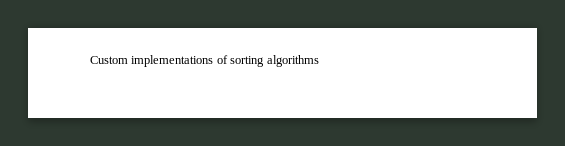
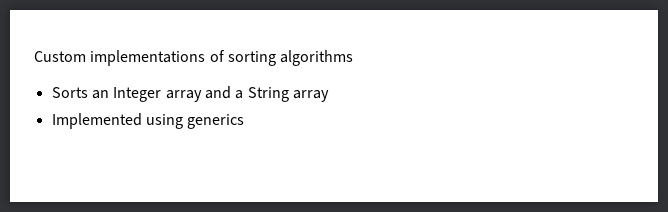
(319, 61) none -> [51,86,329,102] [51,113,245,129] // Sorts an Integer array and a String array // Implemented using generics

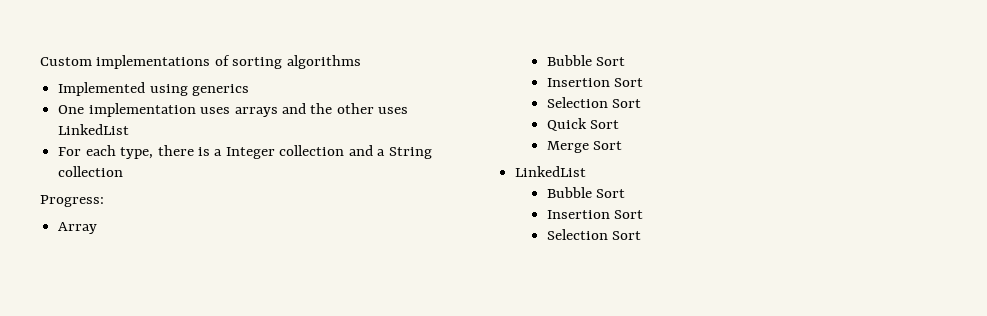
[51,86,329,102] [51,113,245,129] Sorts an Integer array and a String array // Implemented using generics -> [58,82,250,96] [58,103,409,117] [58,124,130,135] [58,145,432,159] [58,166,124,177] [40,195,104,207] [58,222,98,234] [546,55,626,66] [546,78,644,87] [546,97,642,108] [546,118,620,131] [546,141,623,153] [515,166,587,177] [546,187,626,198] [546,210,644,219] [546,229,642,240] Implemented using generics // One implementation uses arrays and the other uses LinkedList // For each type, there is a Integer collection and a String collection // Progress: // Array // Bubble Sort // Insertion Sort // Selection Sort // Quick Sort // Merge Sort // LinkedList // Bubble Sort // Insertion Sort // Selection Sort

